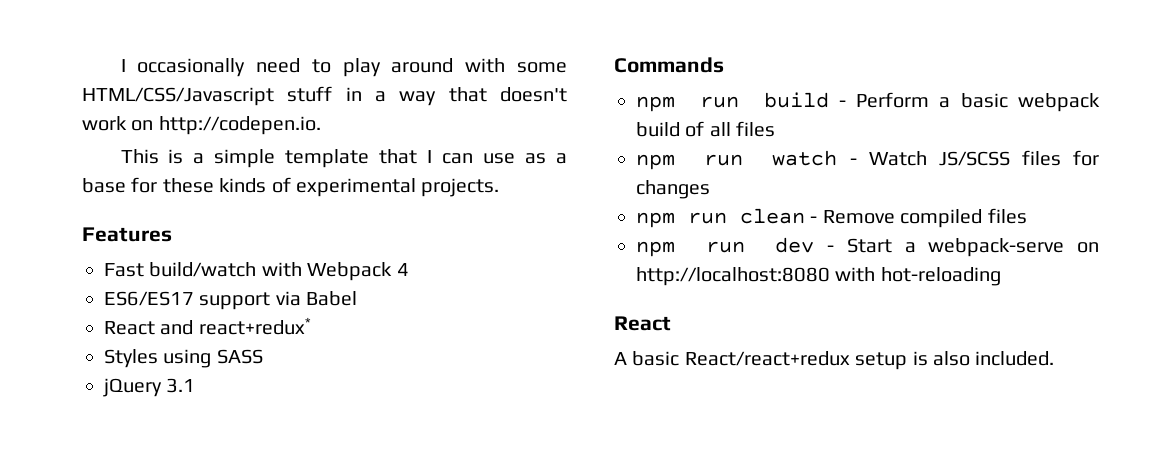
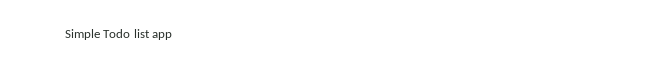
[120,58,567,77] [82,86,567,106] [82,116,321,135] [120,149,567,168] [82,177,500,197] [82,227,172,242] [104,262,409,281] [104,291,358,310] [104,317,311,335] [104,349,263,368] [103,378,196,397] [614,57,724,73] [636,92,1100,112] [636,121,776,137] [636,150,1099,170] [636,180,710,199] [636,208,1027,228] [636,237,1099,257] [636,267,1001,286] [614,316,671,331] [614,351,1055,370] I occasionally need to play around with some HTML/CSS/Javascript stuff in a way that doesn't work on http://codepen.io. // This is a simple template that I can use as a base for these kinds of experimental projects. // Features // Fast build/watch with Webpack 4 // ES6/ES17 support via Babel // React and react+redux* // Styles using SASS // jQuery 3.1 // Commands // npm run build - Perform a basic webpack build of all files // npm run watch - Watch JS/SCSS files for changes // npm run clean - Remove compiled files // npm run dev - Start a webpack-serve on http://localhost:8080 with hot-reloading // React // A basic React/react+redux setup is also included. -> [65,29,173,40] Simple Todo list app

